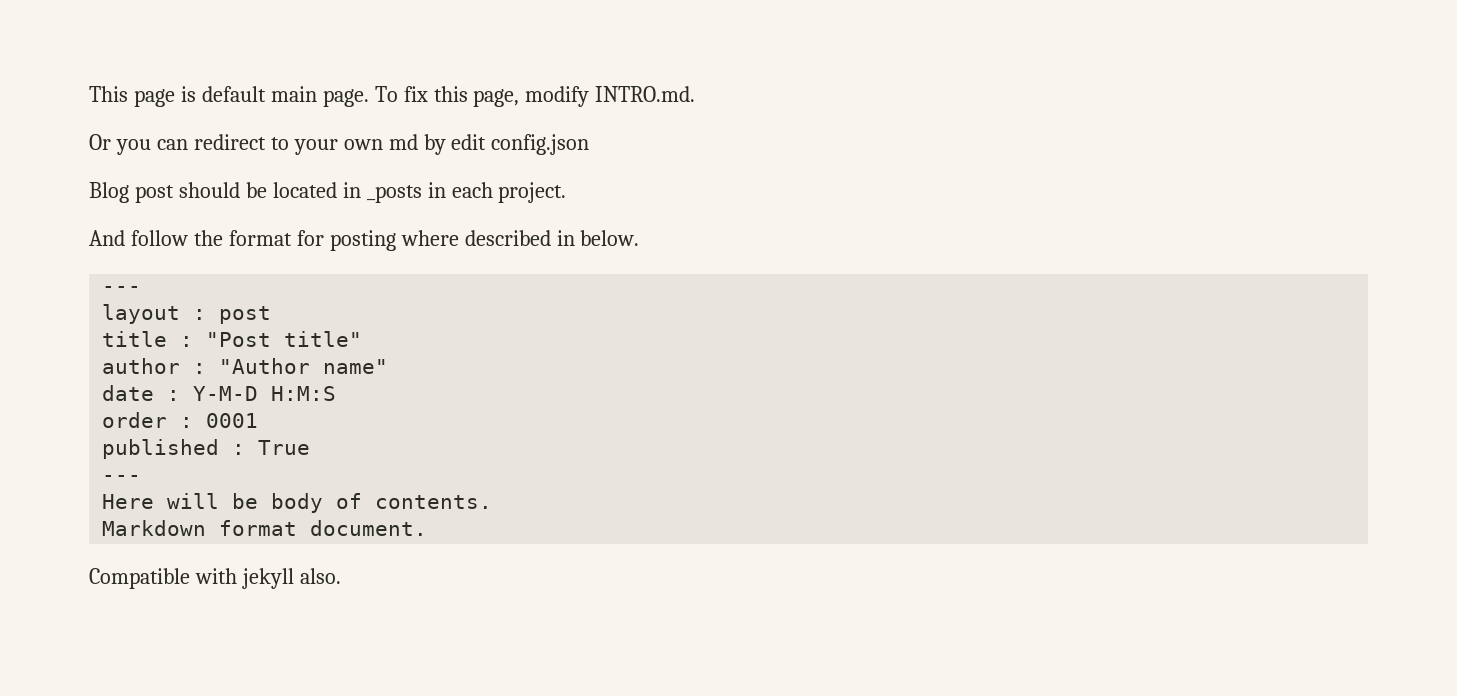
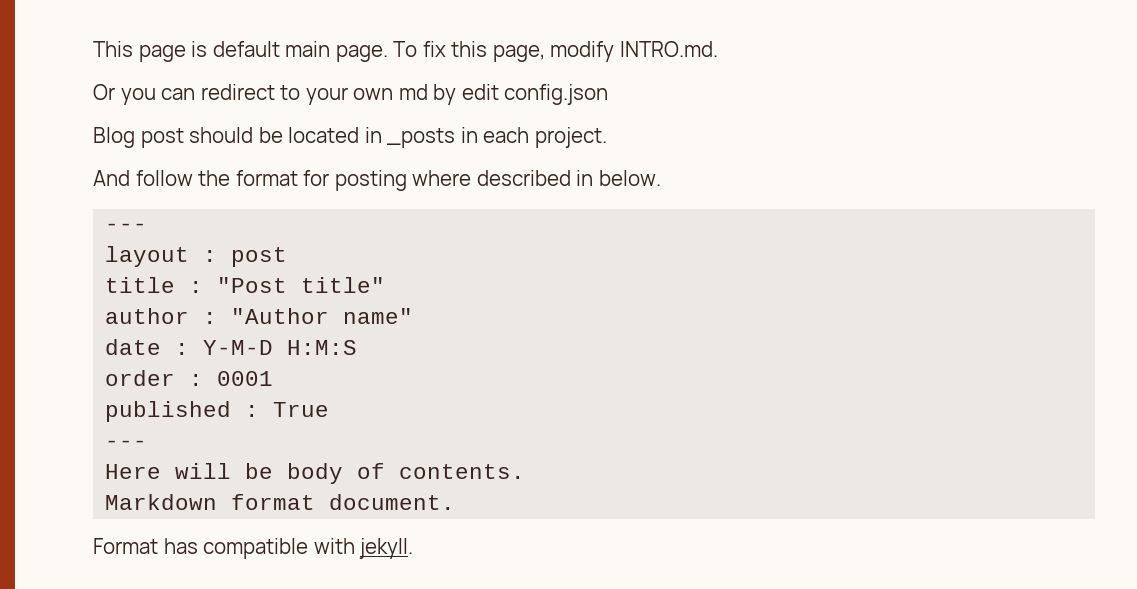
[89,568,341,589] Compatible with jekyll also. -> [93,538,414,559] Format has compatible with jekyll.

